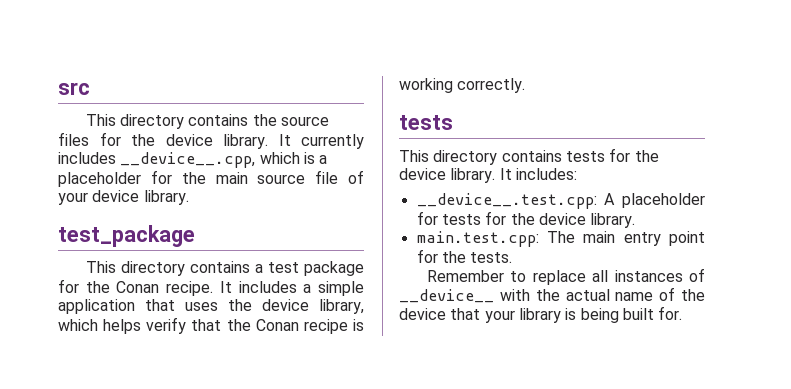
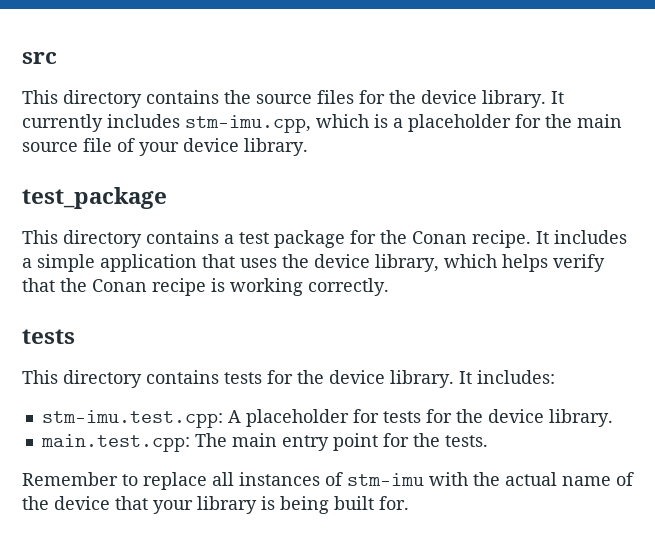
[120,152,256,168] __device__.cpp, -> [185,115,311,133] stm-imu.cpp,
[416,193,597,209] __device__.test.cpp: -> [41,410,223,428] stm-imu.test.cpp:
[399,289,494,303] __device__ -> [347,473,424,486] stm-imu

